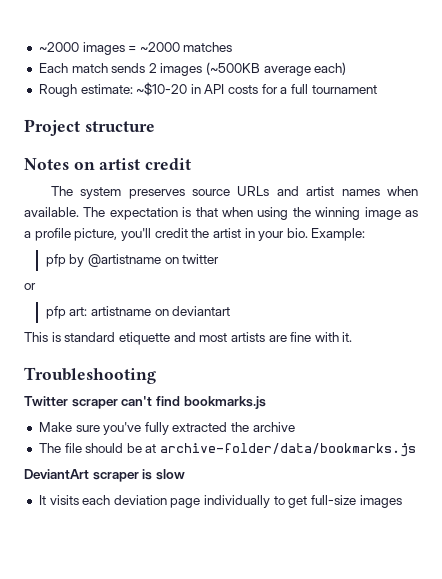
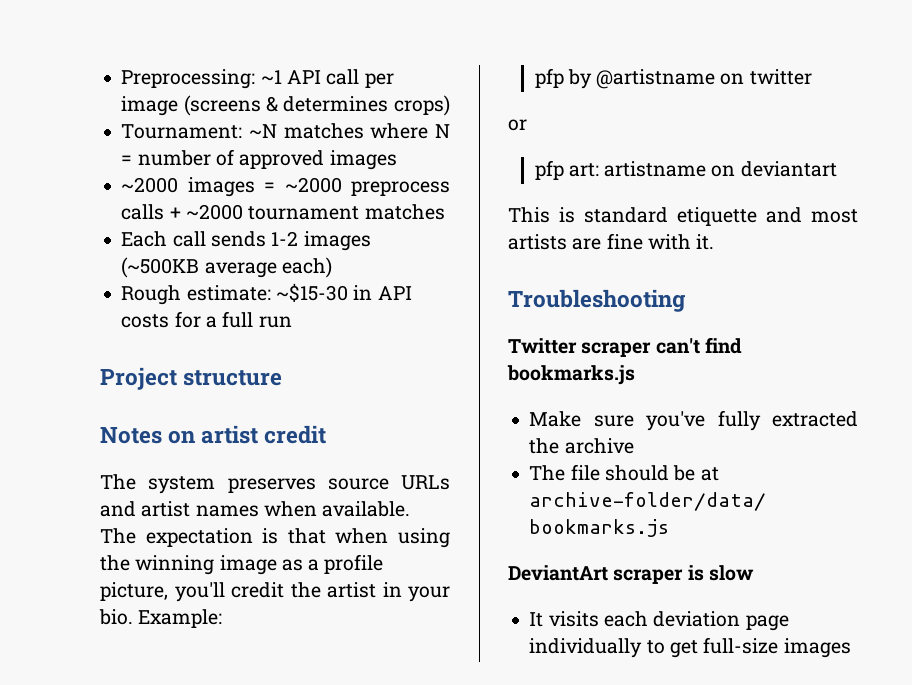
[38,42,180,55] ~2000 images = ~2000 -> [121,69,394,89] [121,95,450,116] [121,123,450,139] [121,149,397,170] [121,177,450,197] [121,204,360,220] Preprocessing: ~1 API call per image (screens & determines crops) // Tournament: ~N matches where N = number of approved images // ~2000 images = ~2000 preprocess calls + ~2000 tournament
[71,63,157,73] match sends 2 -> [172,231,299,247] call sends 1-2
[136,82,188,96] ~$10-20 -> [275,283,348,302] ~$15-30
[311,85,377,94] tournament -> [258,316,292,328] run

